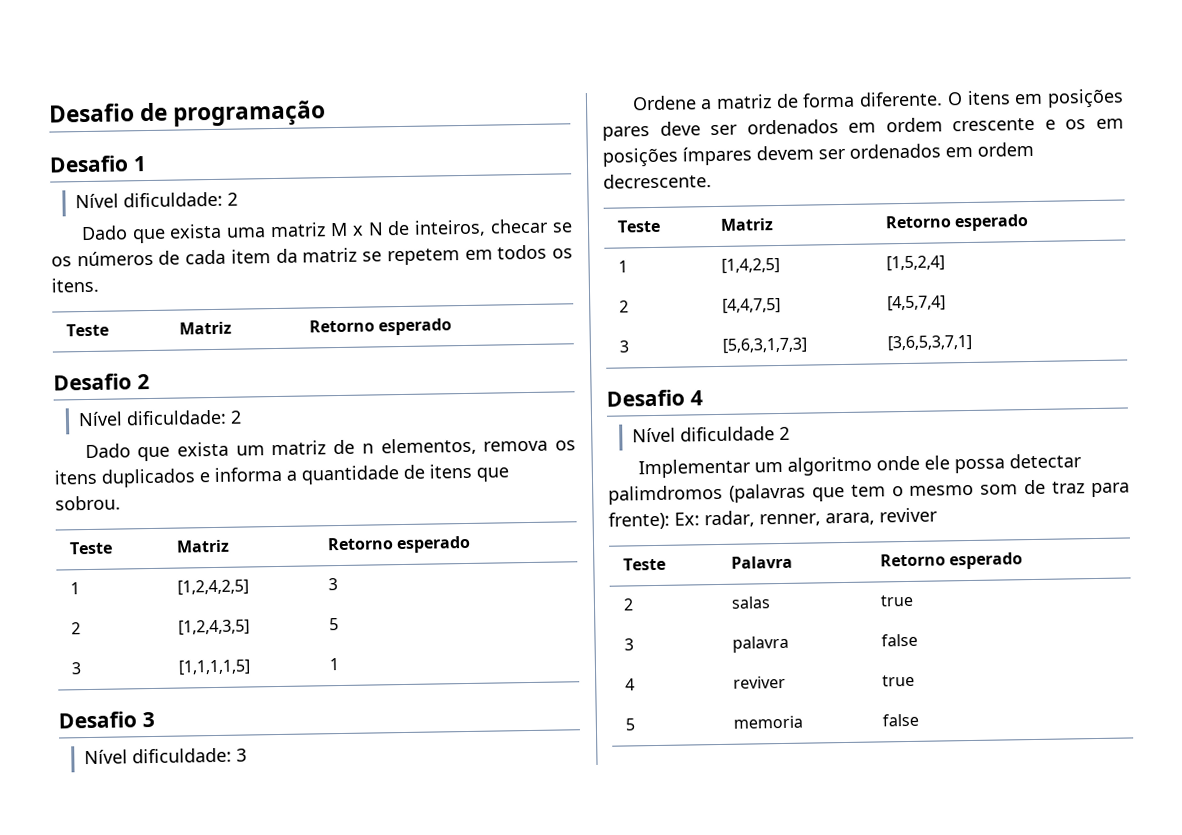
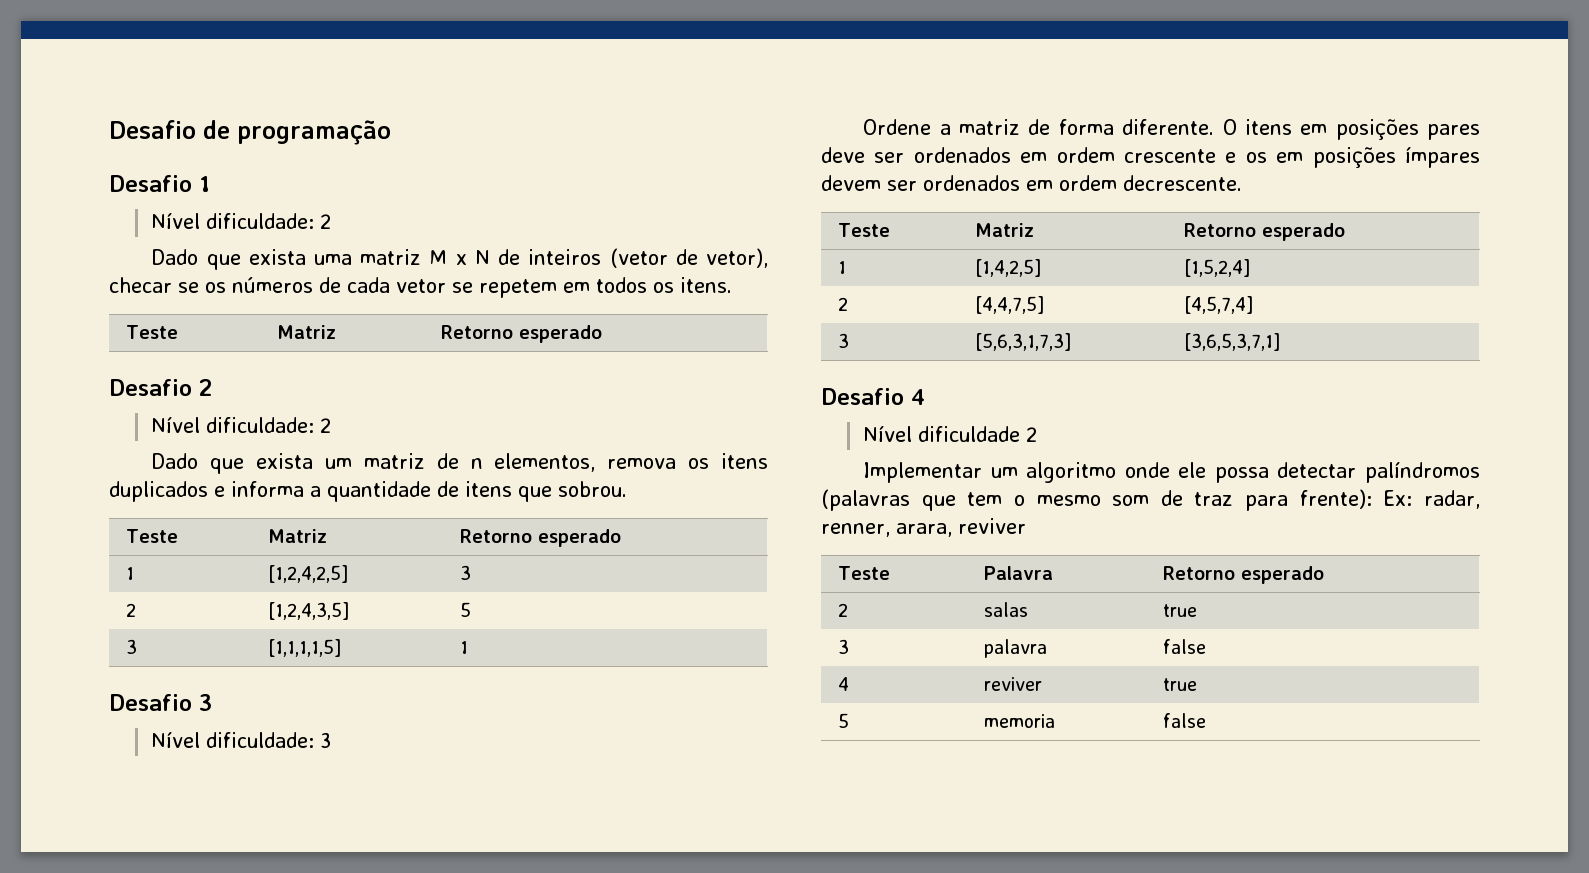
[414,219,487,237] inteiros, -> [528,248,769,268] inteiros (vetor de vetor),
[230,247,358,264] item da matriz -> [396,279,446,293] vetor
[608,484,723,505] palimdromos -> [1365,462,1480,483] palíndromos

